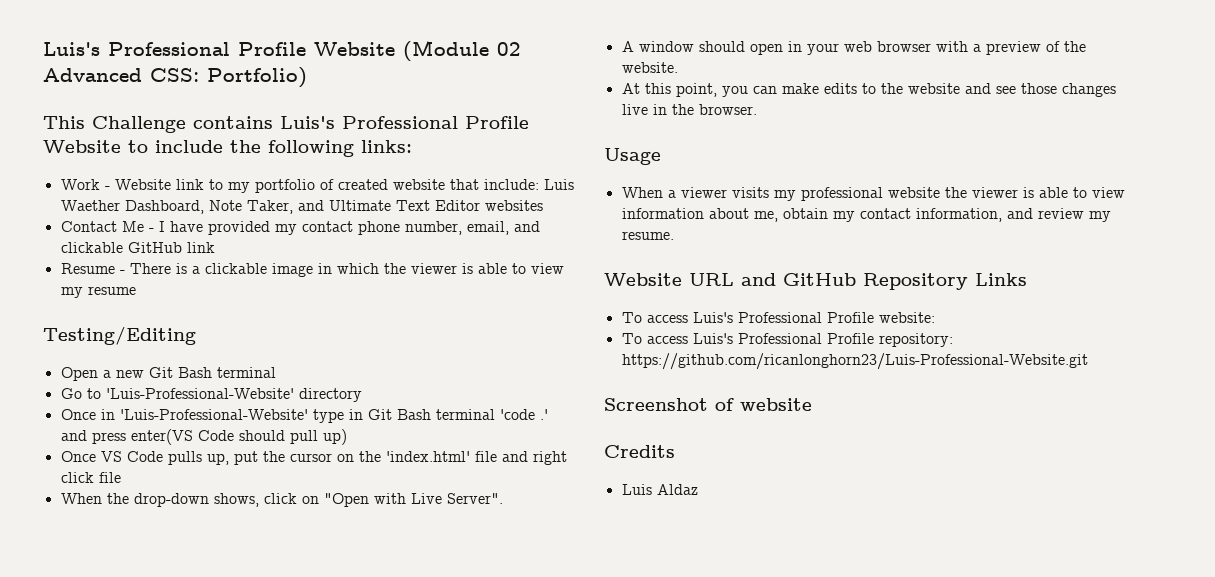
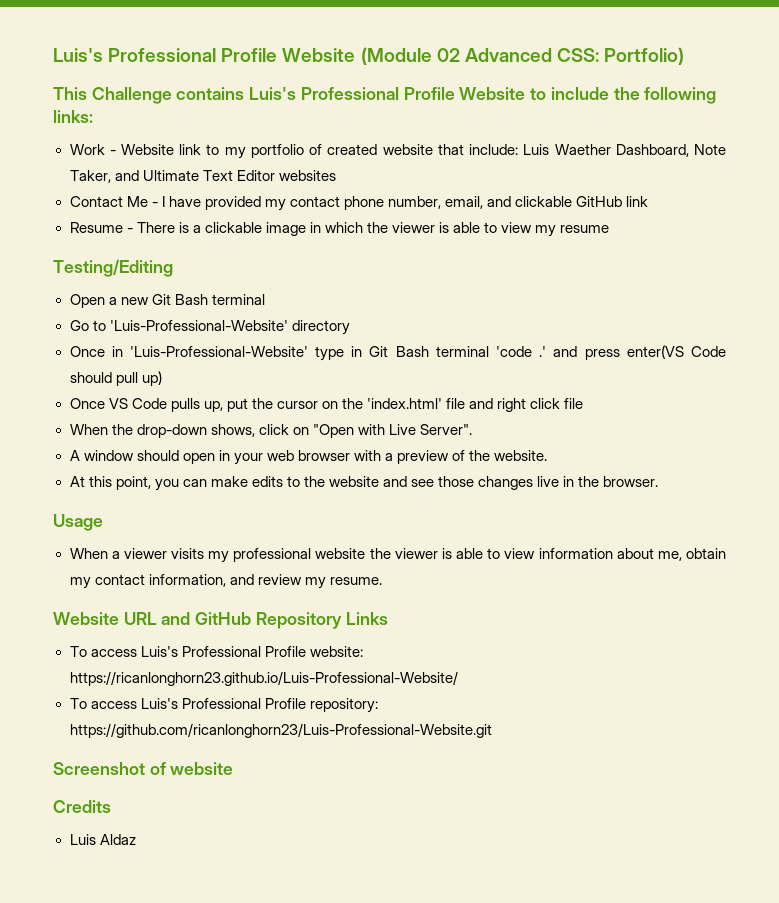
(935, 317) none -> [69,671,458,686] https://ricanlonghorn23.github.io/Luis-Professional-Website/

